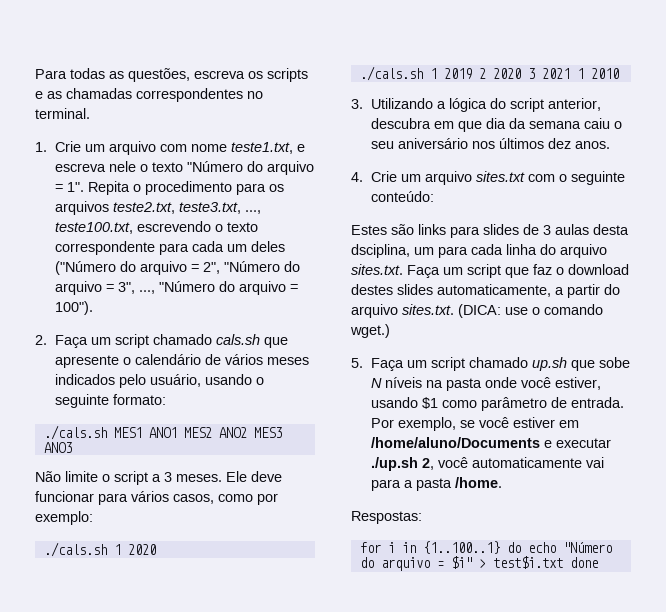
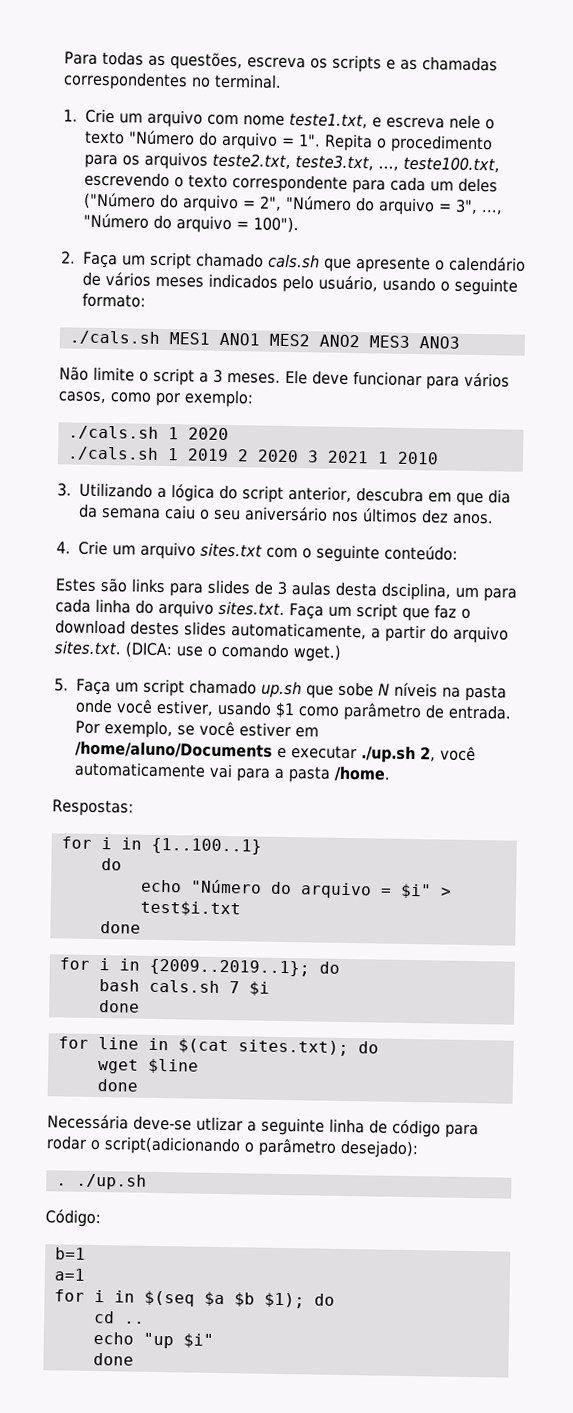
[506,542,521,553] do -> [100,858,122,871] // do //
[569,557,598,568] done -> [99,921,141,934] [58,957,340,977] [98,979,270,996] [98,1000,140,1013] [57,1036,379,1057] [97,1058,199,1074] [96,1079,138,1092] [47,1114,479,1139] [46,1135,419,1159] [55,1173,147,1190] [45,1209,101,1228] [54,1247,86,1260] [53,1268,85,1281] [53,1289,335,1309] [93,1310,145,1324] [92,1331,214,1349] [92,1352,134,1366] // done // for i in {2009..2019..1}; do // bash cals.sh 7 $i // done // for line in $(cat sites.txt); do // wget $line // done // Necessária deve-se utlizar a seguinte linha de código para rodar o script(adicionando o parâmetro desejado): // . ./up.sh // Código: // b=1 // a=1 // for i in $(seq $a $b $1); do // cd .. // echo "up $i" // done

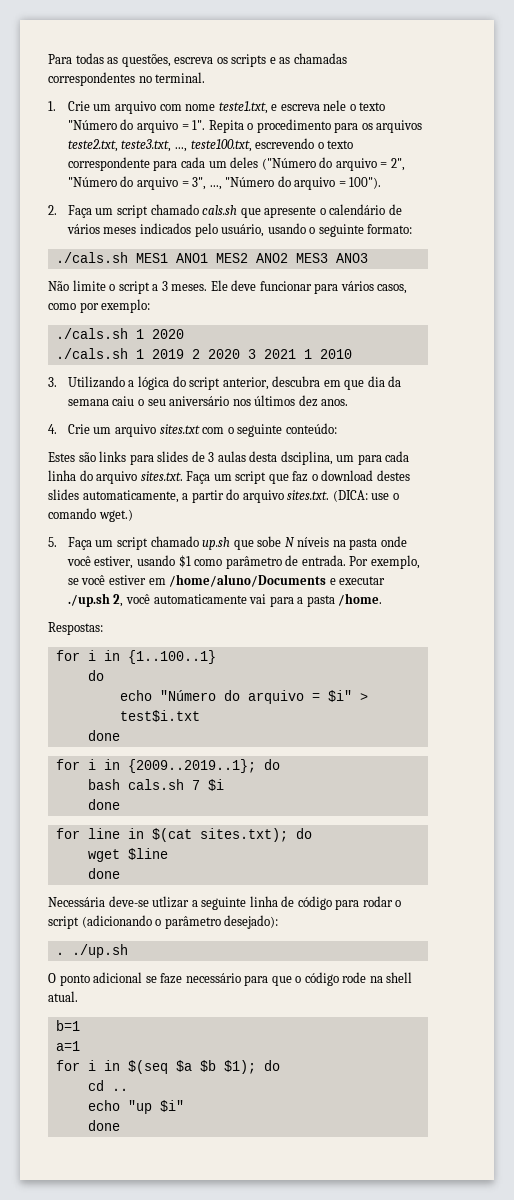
[104,1136,241,1156] script(adicionando -> [48,915,152,929] script (adicionando
[45,1209,101,1228] Código: -> [48,972,413,986] [48,991,78,1002] O ponto adicional se faze necessário para que o código rode na shell atual.

